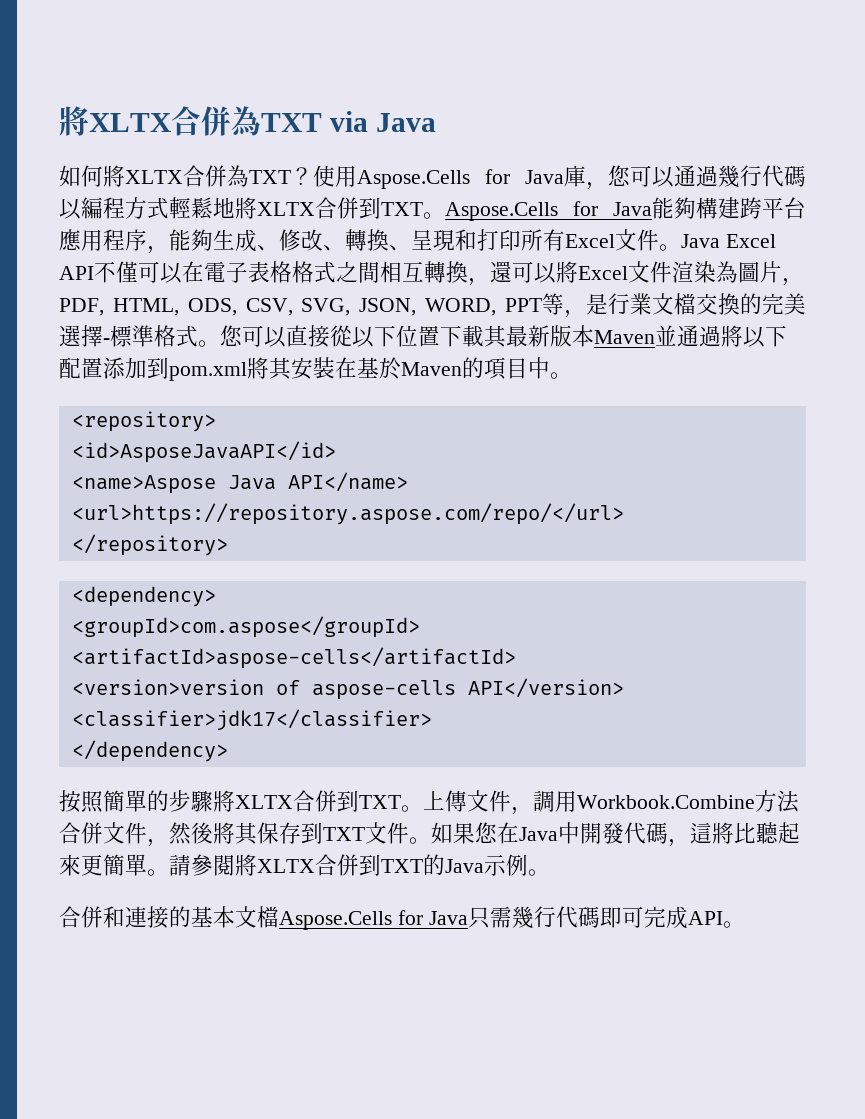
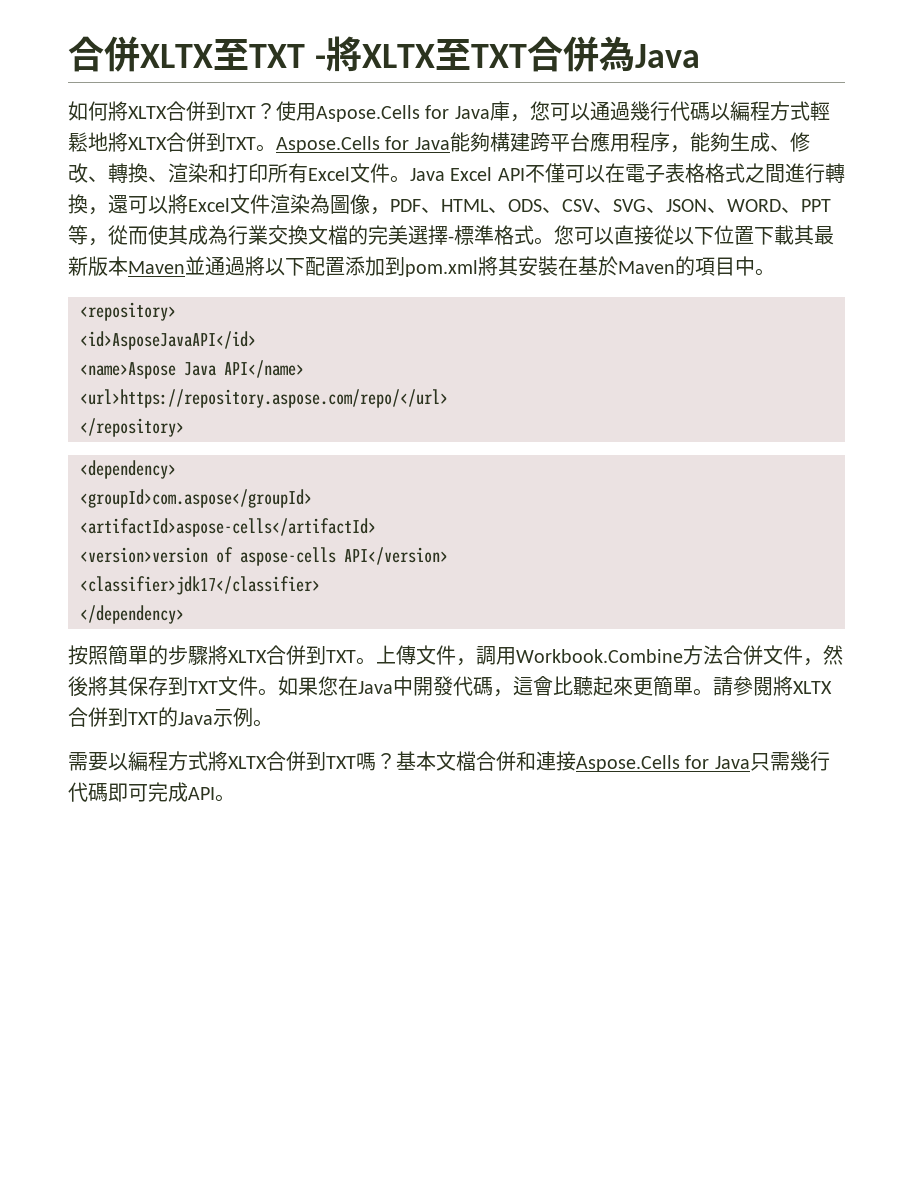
[59,106,368,136] 將XLTX合併為TXT via -> [68,36,635,72] 合併XLTX至TXT -將XLTX至TXT合併為
[227,165,249,187] 為 -> [206,102,226,121] 到
[411,230,455,251] 呈現 -> [168,163,208,183] 渲染
[380,261,424,283] 相互 -> [784,163,825,183] 進行
[760,261,804,286] [59,293,740,318] 片，PDF, HTML, ODS, CSV, SVG, JSON, WORD, PPT等，是行業文檔交換 -> [350,194,831,215] [68,225,348,246] 像，PDF、HTML、ODS、CSV、SVG、JSON、WORD、PPT等，從而使其成為行業交換文檔
[712,822,734,844] 將 -> [533,676,553,696] 會
[59,906,279,928] 合併和連接的基本文檔 -> [68,751,576,771] 需要以編程方式將XLTX合併到TXT嗎？基本文檔合併和連接

